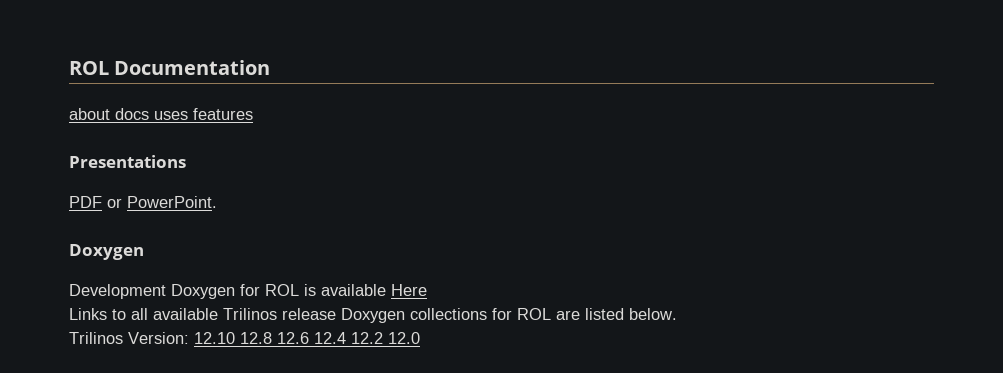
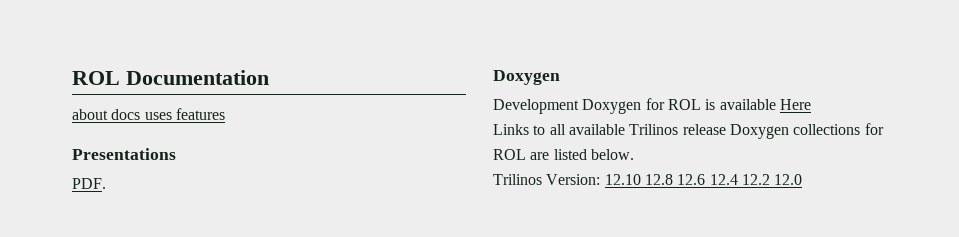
[69,196,217,208] PDF or PowerPoint. -> [72,178,106,189] PDF.

